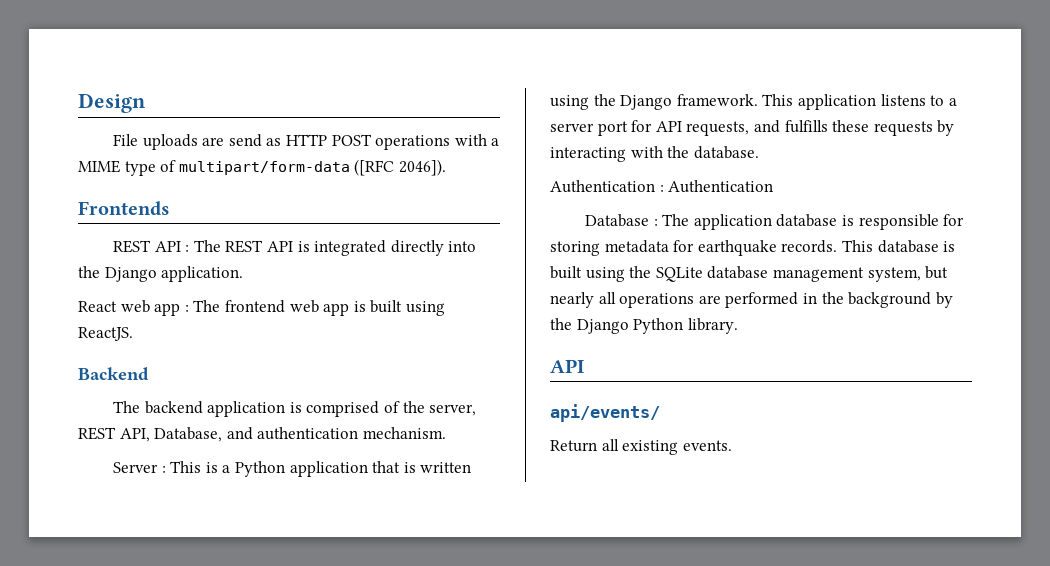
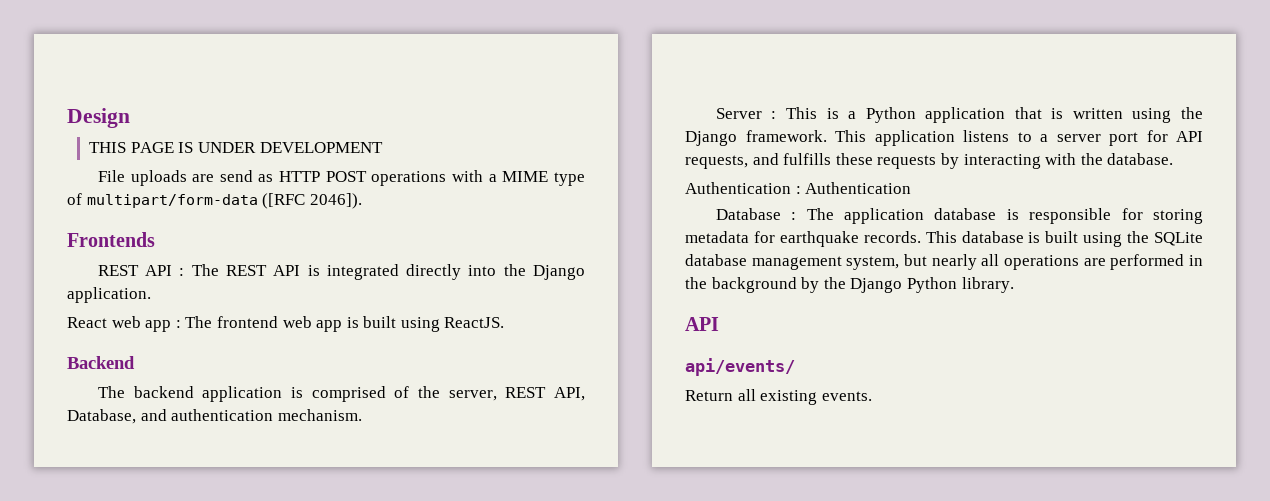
(146, 103) none -> [89,142,383,153] // THIS PAGE IS UNDER DEVELOPMENT

